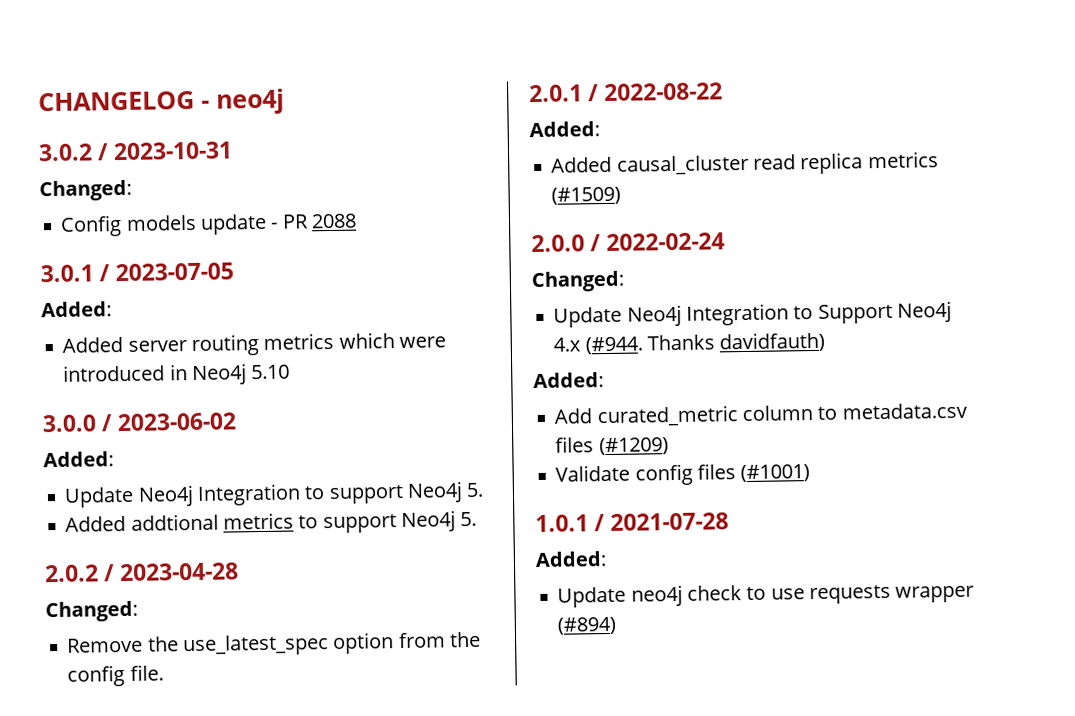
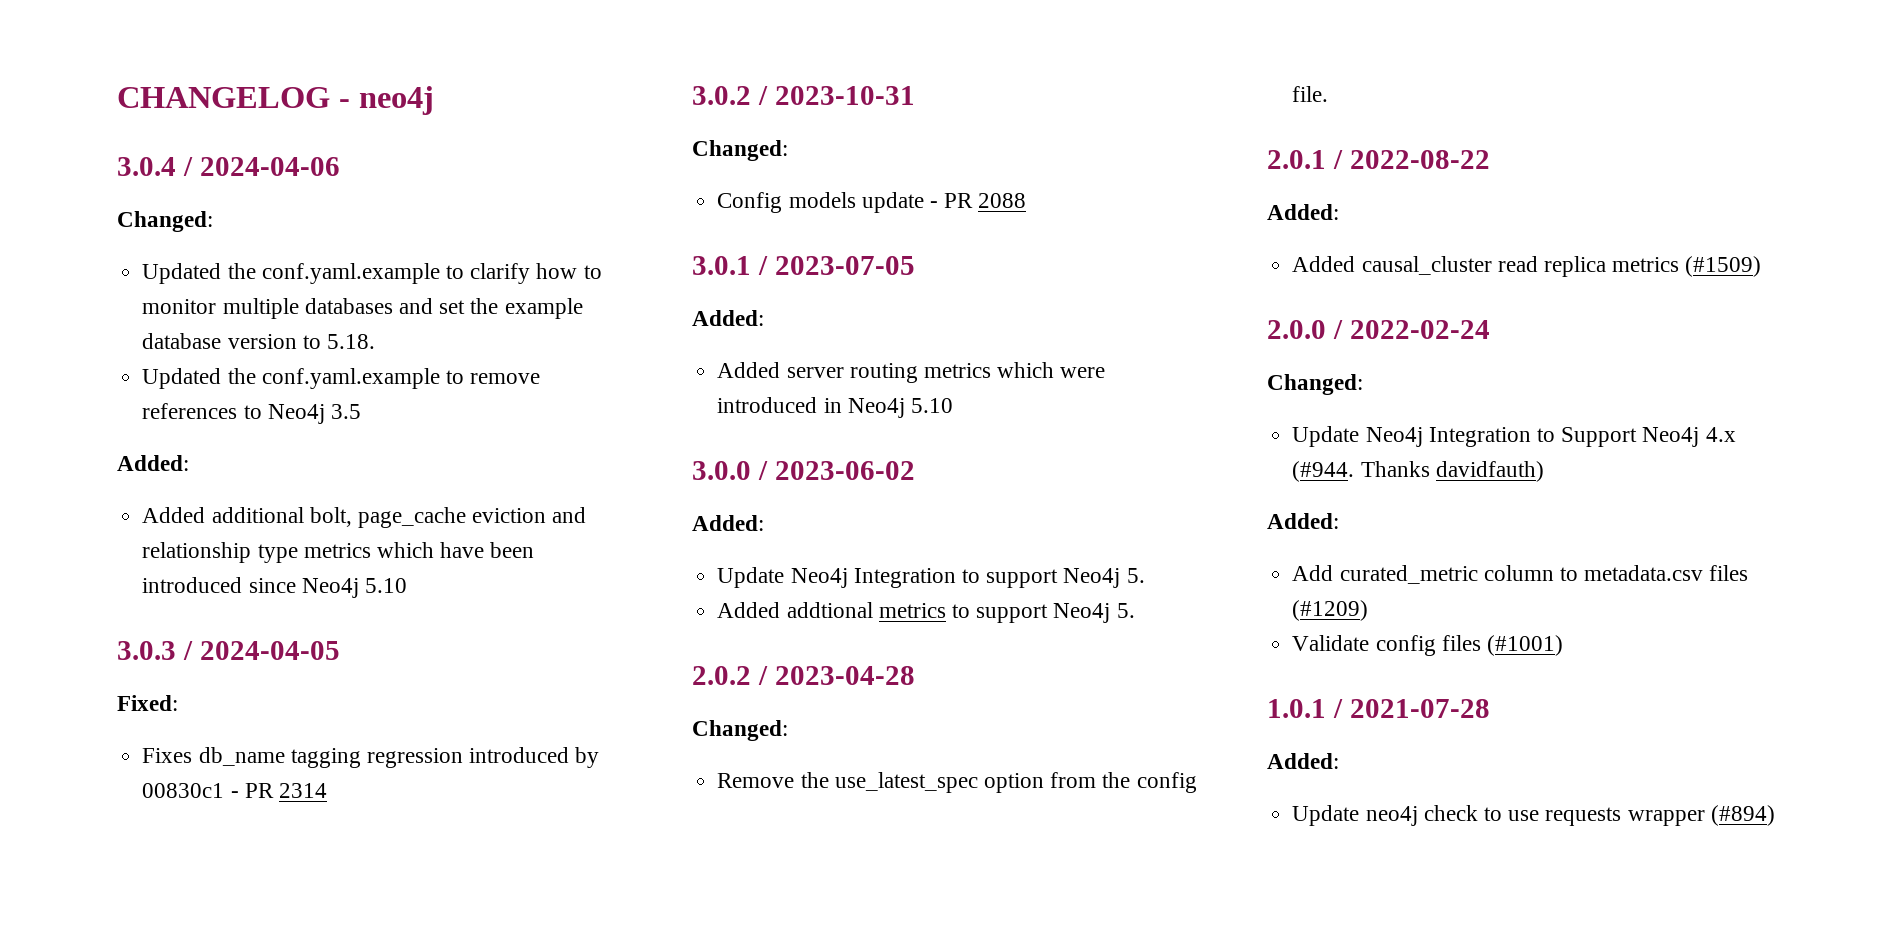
(285, 101) none -> [117,157,340,176] [117,211,213,232] [142,263,602,284] [142,298,583,319] [142,333,375,349] [142,368,541,389] [142,403,361,424] [117,455,189,471] [142,507,587,528] [142,542,535,563] [142,577,407,598] [117,641,340,660] [117,695,178,711] [142,747,600,768] [142,783,327,798] // 3.0.4 / 2024-04-06 // Changed: // Updated the conf.yaml.example to clarify how to monitor multiple databases and set the example database version to 5.18. // Updated the conf.yaml.example to remove references to Neo4j 3.5 // Added: // Added additional bolt, page_cache eviction and relationship type metrics which have been introduced since Neo4j 5.10 // 3.0.3 / 2024-04-05 // Fixed: // Fixes db_name tagging regression introduced by 00830c1 - PR 2314

